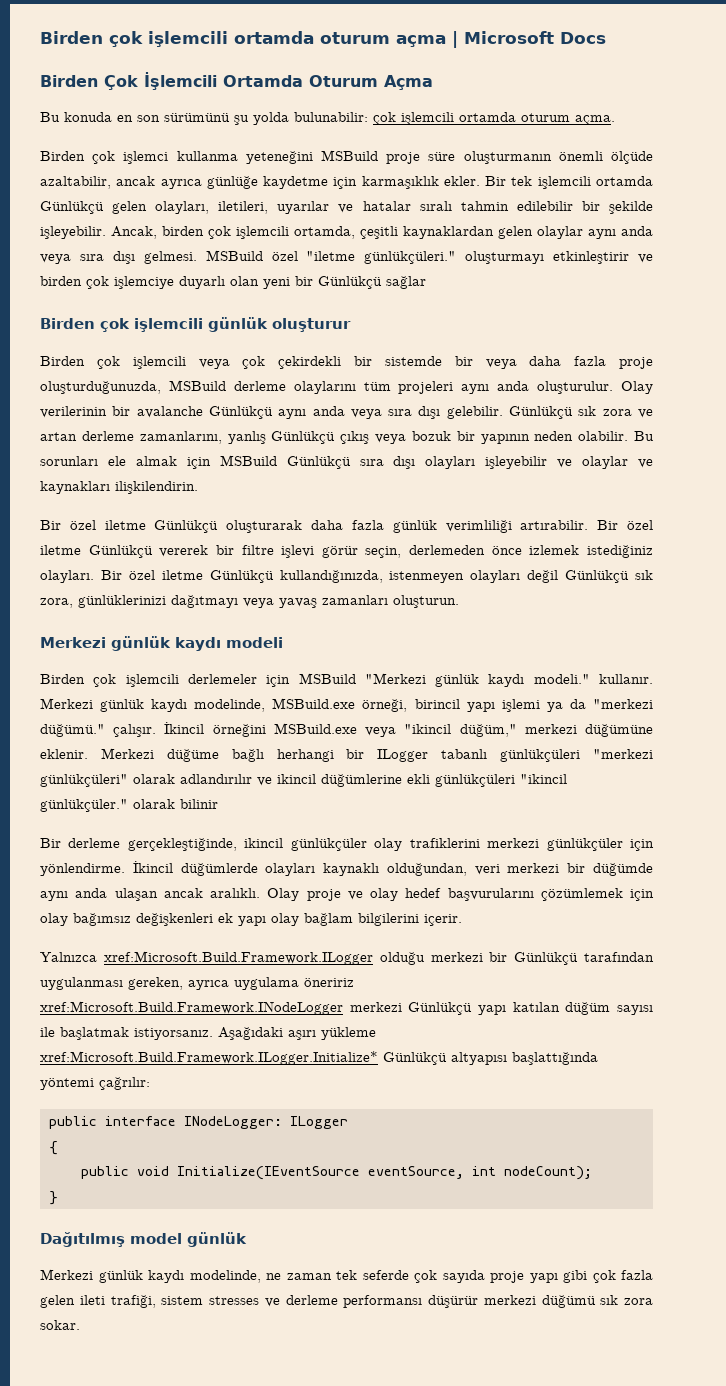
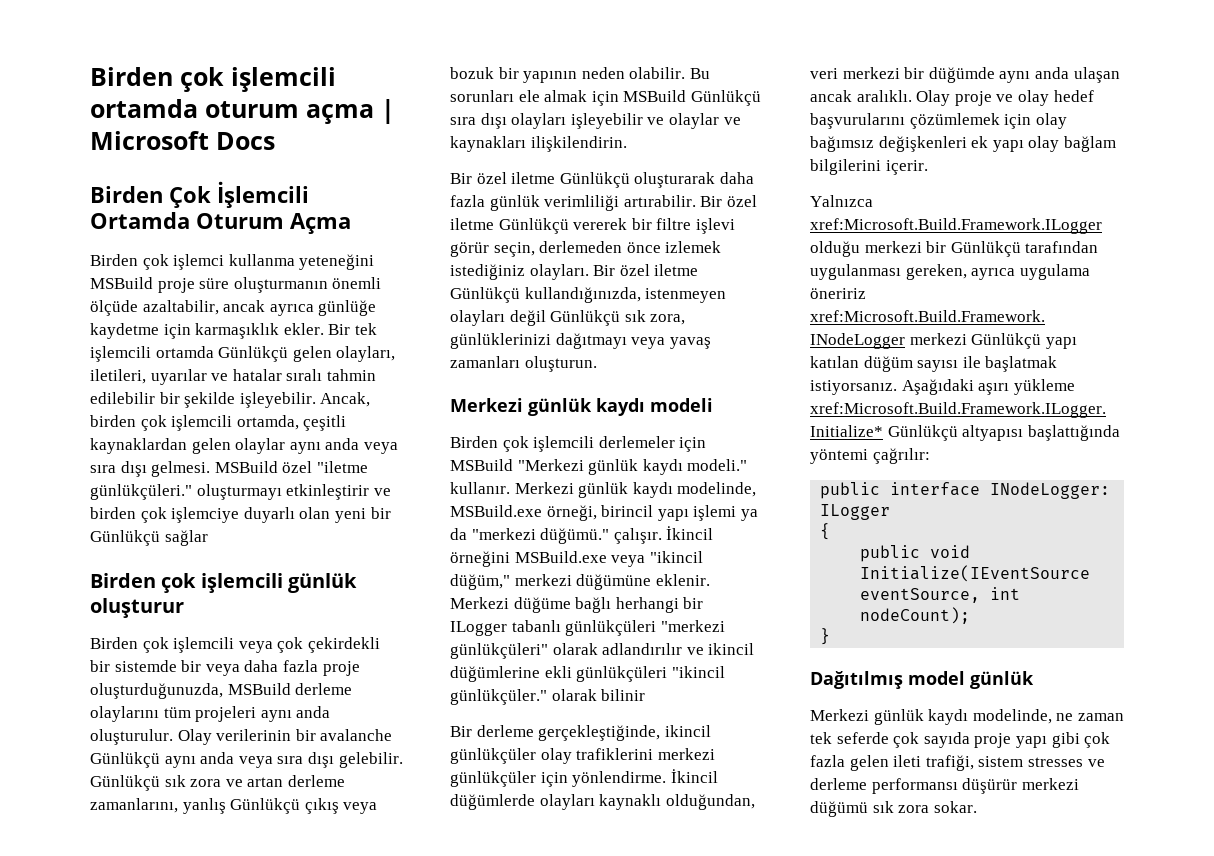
[40,112,615,125] // Bu konuda en son sürümünü şu yolda bulunabilir: çok işlemcili ortamda oturum açma. -> (351, 223) none

